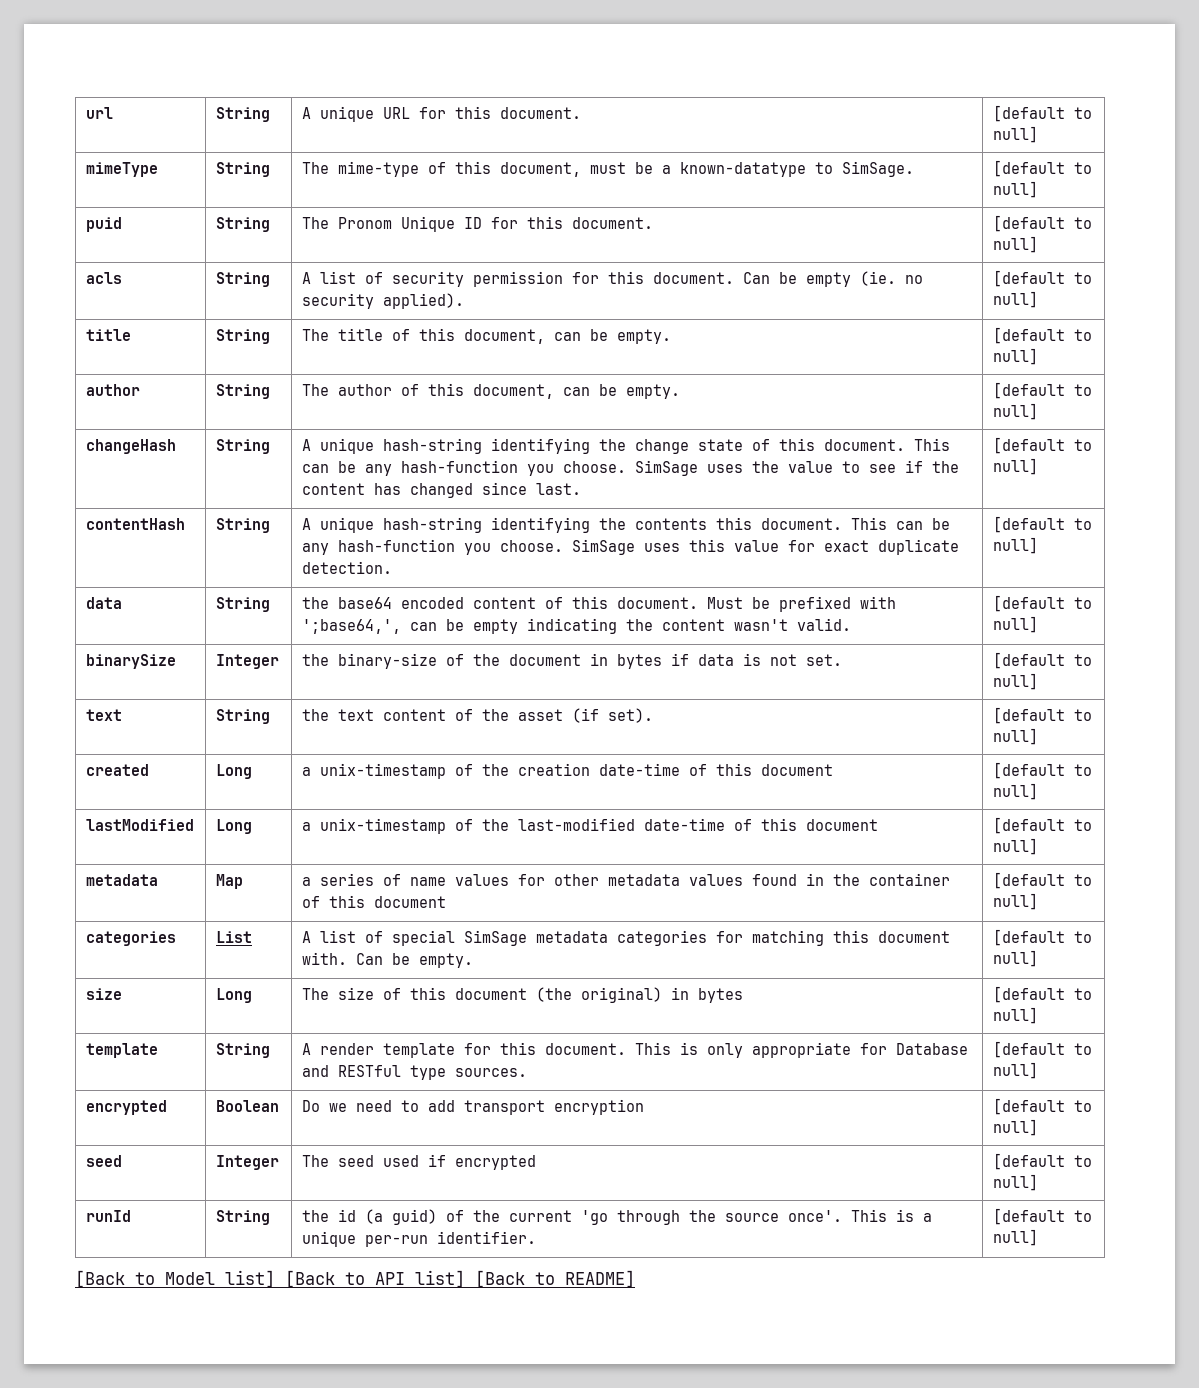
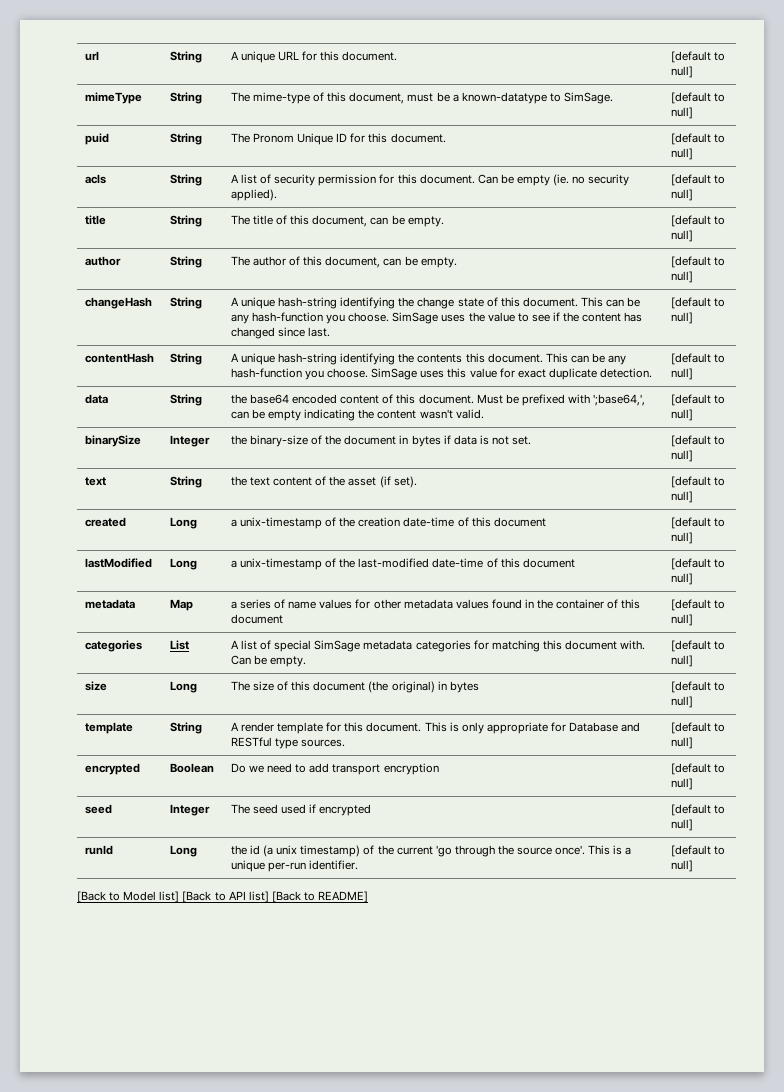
[215,1210,270,1225] String -> [169,845,197,857] Long
[391,1209,437,1225] guid) -> [276,845,361,857] unix timestamp)

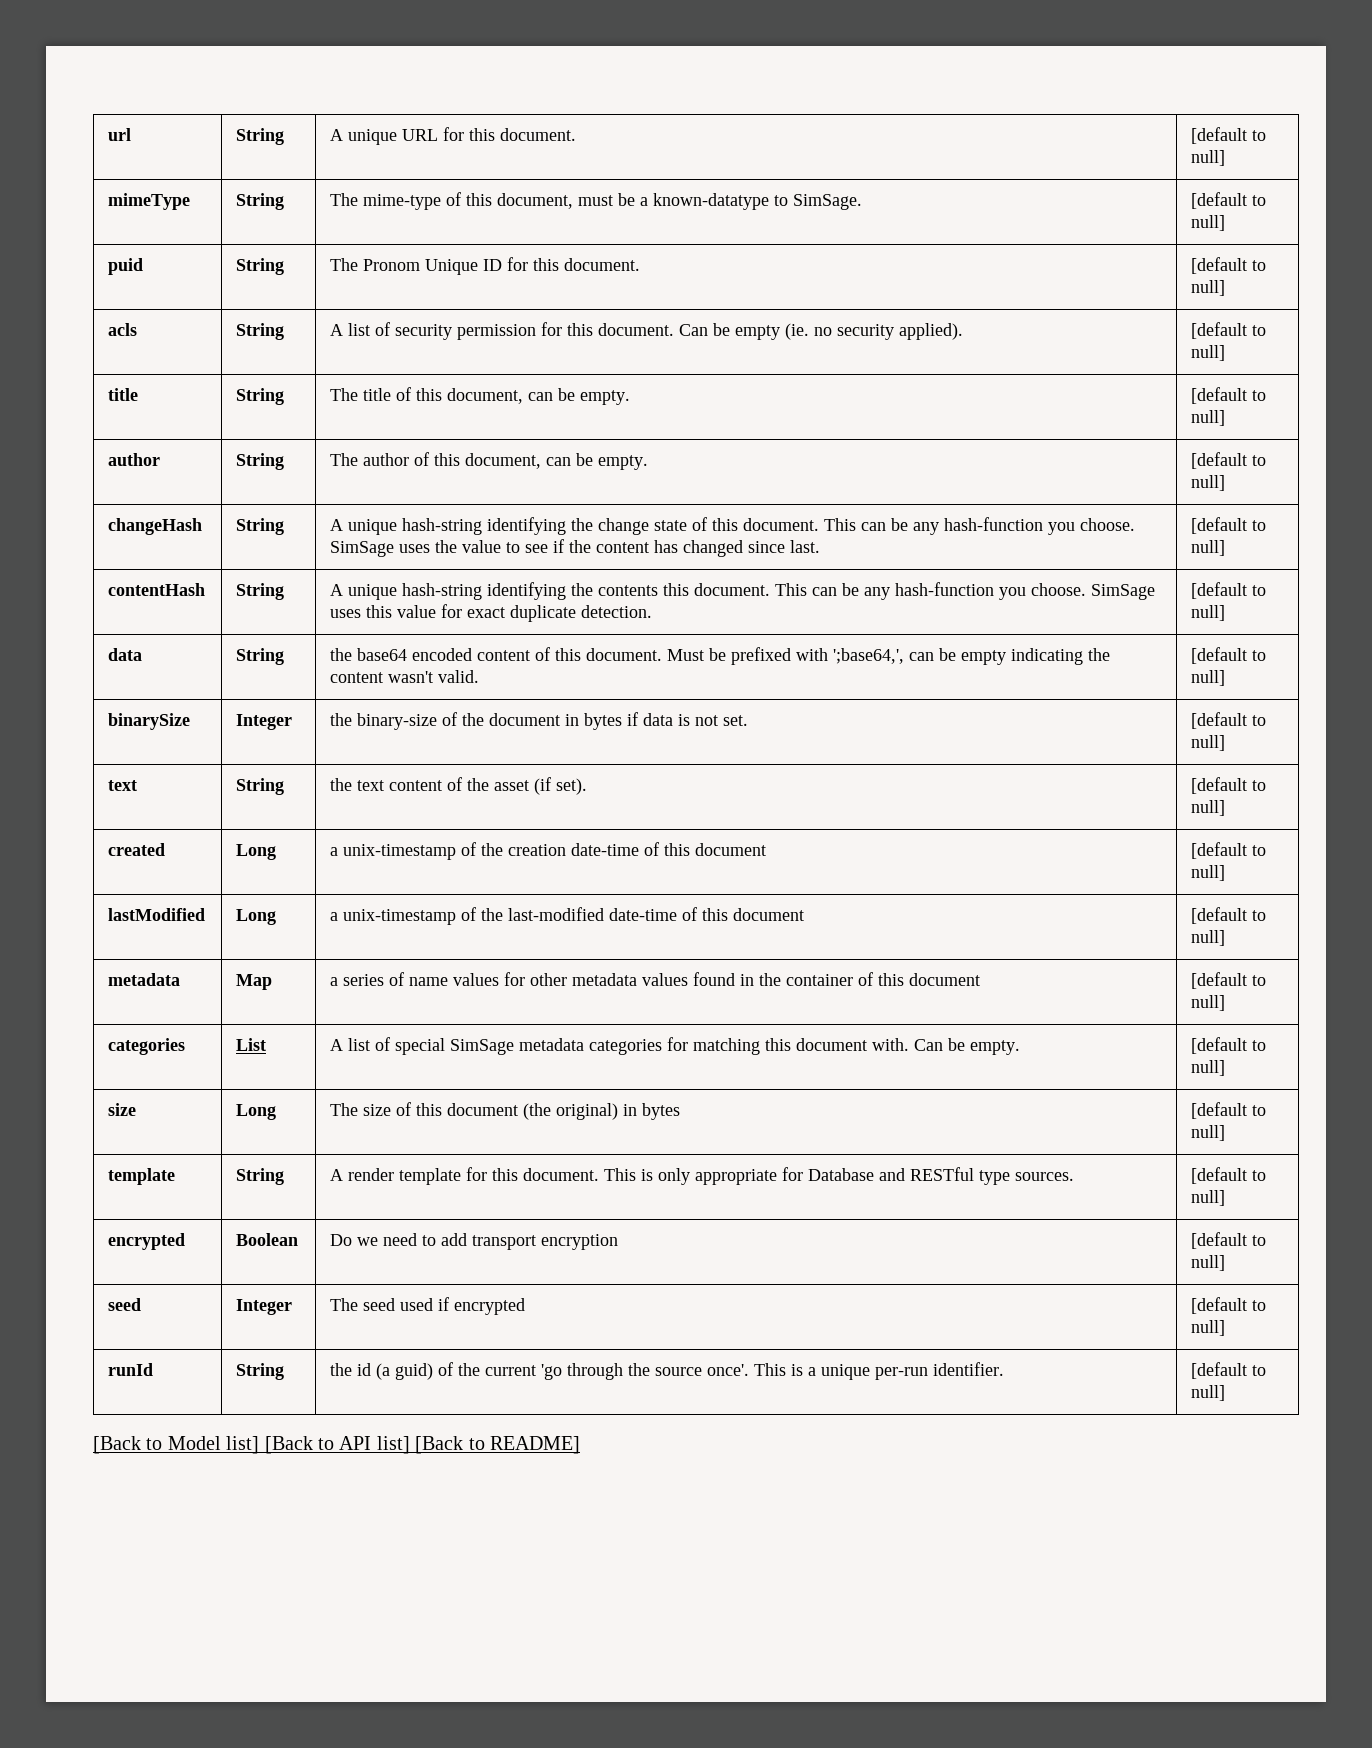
[169,845,197,857] Long -> [236,1363,285,1380] String
[276,845,361,857] unix timestamp) -> [395,1363,434,1380] guid)

